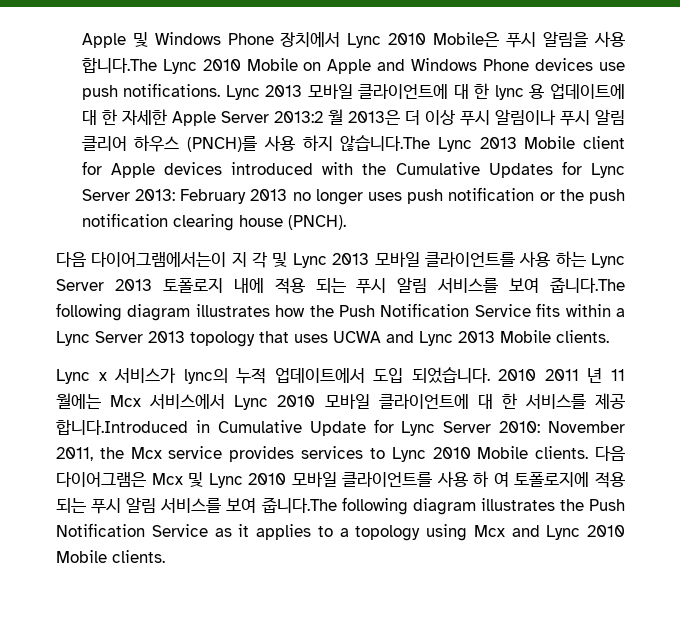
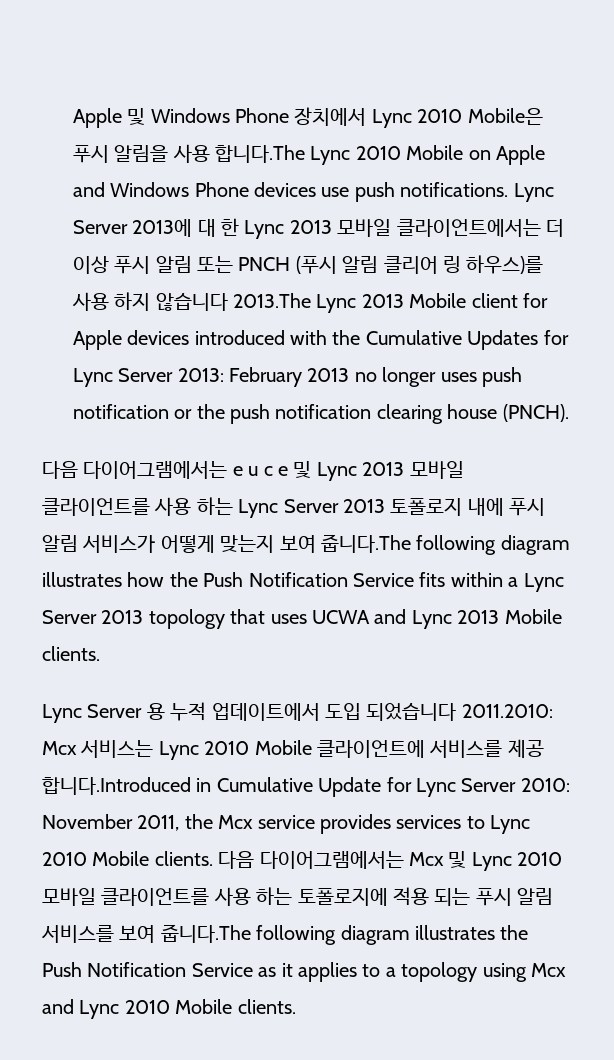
[265,83,626,100] [81,109,626,126] [81,135,431,152] 2013 모바일 클라이언트에 대 한 lync 용 업데이트에 대 한 자세한 Apple Server 2013:2 월 2013은 더 이상 푸시 알림이나 푸시 알림 클리어 하우스 (PNCH)를 사용 하지 않습니다.The -> [72,218,565,239] [72,255,544,274] [71,292,312,311] Server 2013에 대 한 Lync 2013 모바일 클라이언트에서는 더 이상 푸시 알림 또는 PNCH (푸시 알림 클리어 링 하우스)를 사용 하지 않습니다 2013.The
[91,252,268,268] 다이어그램에서는이 지 각 -> [83,461,288,479] 다이어그램에서는 e u c e
[274,277,499,294] 적용 되는 푸시 알림 서비스를 -> [509,498,546,516] [42,535,275,553] 푸시 알림 서비스가 어떻게 맞는지
[98,367,625,384] [56,393,517,410] x 서비스가 lync의 누적 업데이트에서 도입 되었습니다. 2010 2011 년 11 월에는 Mcx 서비스에서 Lync 2010 모바일 클라이언트에 대 한 -> [87,702,553,721] [42,740,425,760] Server 용 누적 업데이트에서 도입 되었습니다 2011.2010: Mcx 서비스는 Lync 2010 Mobile 클라이언트에
[56,472,146,487] 다이어그램은 -> [259,851,404,869] 다이어그램에서는
[473,471,509,487] 하 여 -> [256,887,293,905] 하는

